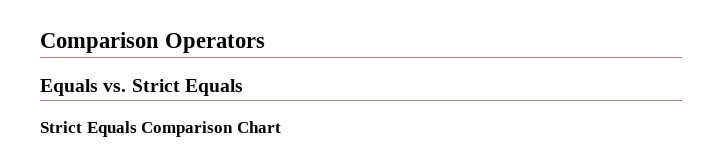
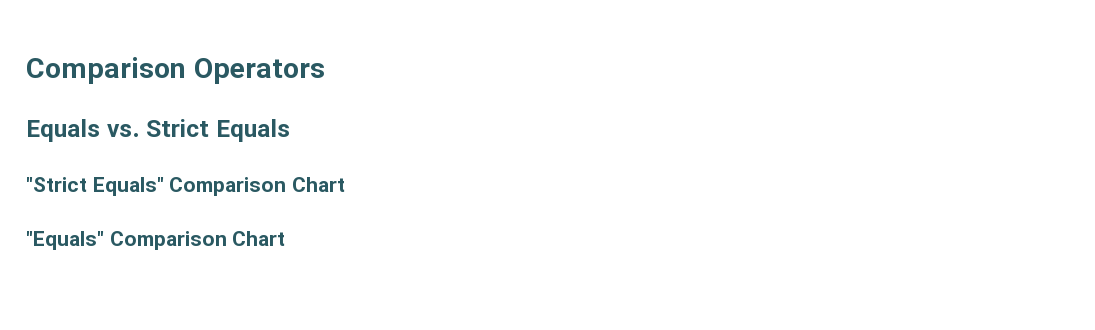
[40,121,281,137] Strict Equals Comparison Chart -> [26,177,346,196] [26,231,286,250] "Strict Equals" Comparison Chart // "Equals" Comparison Chart

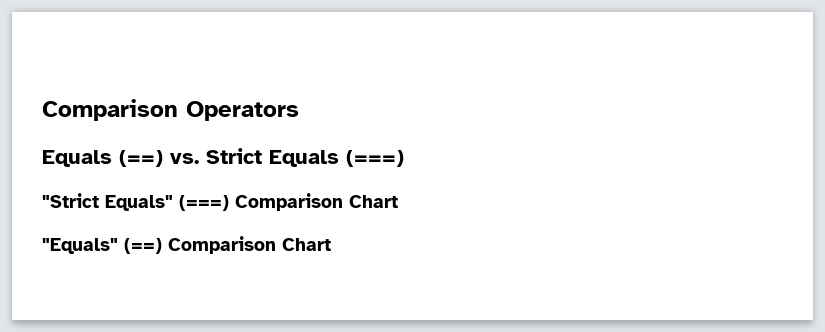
(100, 130) none -> [119,150,163,167] (==)
(290, 130) none -> [346,150,404,167] (===)
(164, 186) none -> [179,195,229,211] (===)
(104, 240) none -> [124,238,162,254] (==)

